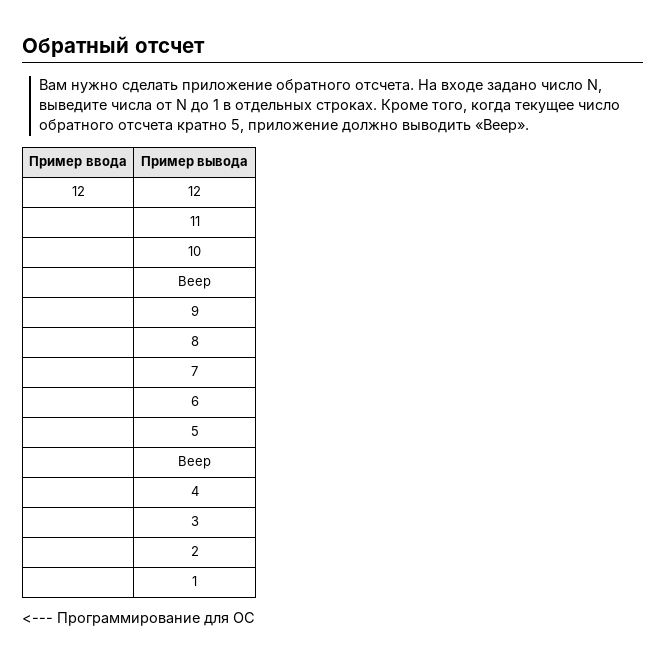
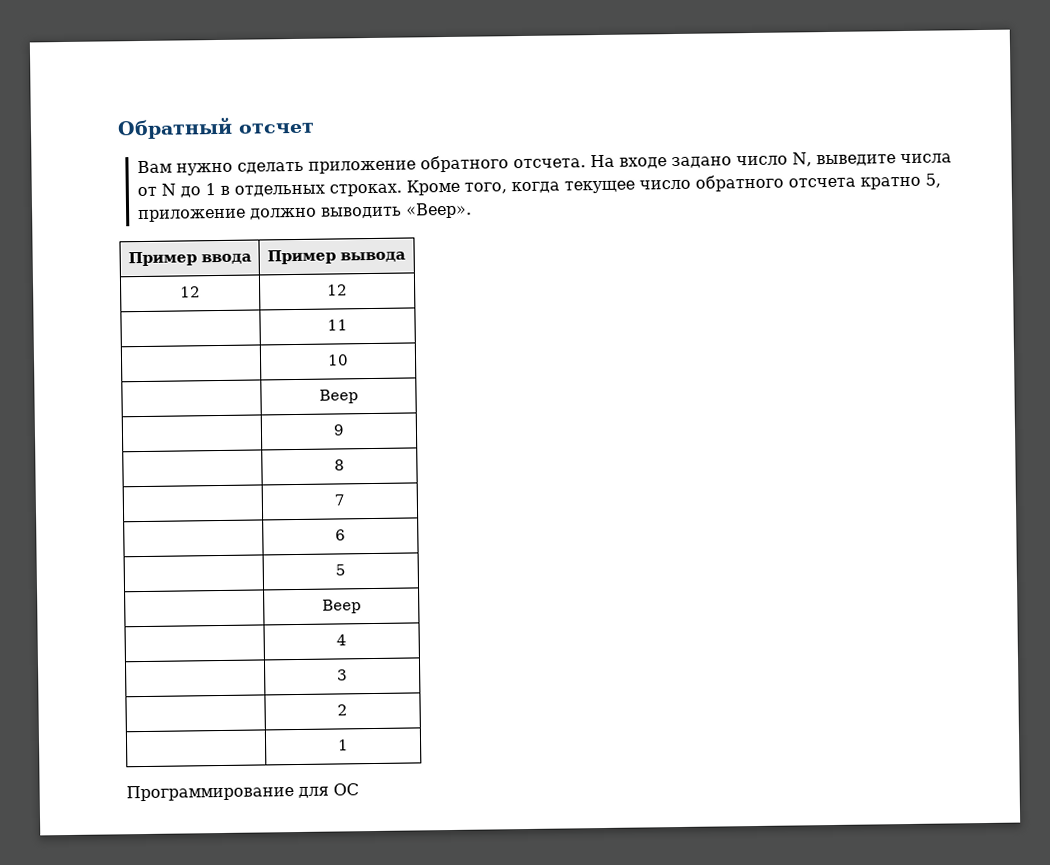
[22,615,53,623] <--- -> (349, 745) none

